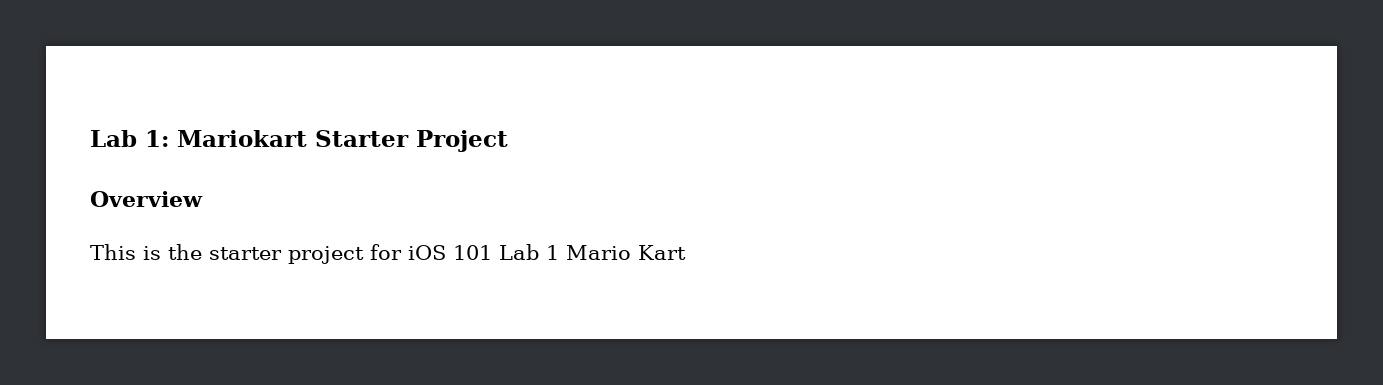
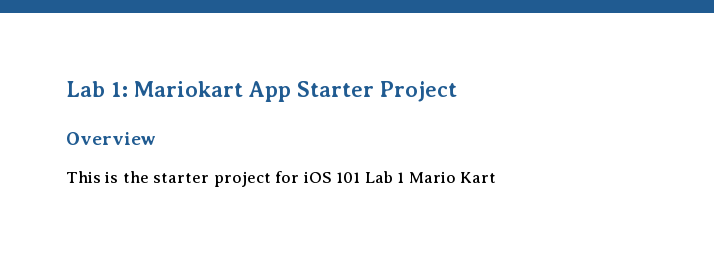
(307, 138) none -> [249,81,291,102] App

